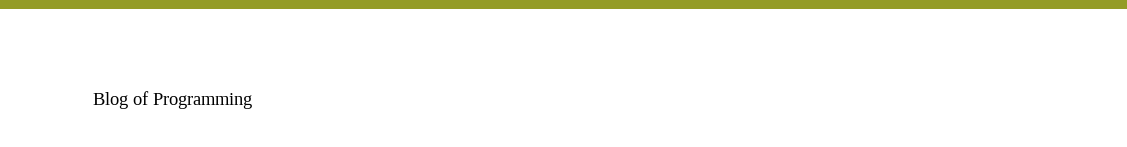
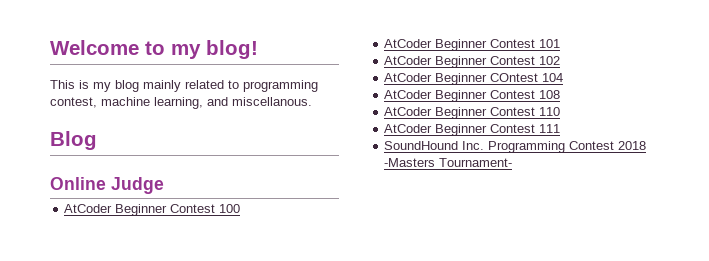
[93,91,252,109] Blog of Programming -> [50,40,258,59] [50,80,318,92] [50,97,312,109] [50,131,97,150] [50,177,164,194] [64,204,241,216] [384,39,561,51] [384,56,561,68] [384,73,564,85] [384,90,561,102] [384,107,561,119] [384,124,561,136] [384,141,647,153] [384,158,513,167] Welcome to my blog! // This is my blog mainly related to programming contest, machine learning, and miscellanous. // Blog // Online Judge // AtCoder Beginner Contest 100 // AtCoder Beginner Contest 101 // AtCoder Beginner Contest 102 // AtCoder Beginner COntest 104 // AtCoder Beginner Contest 108 // AtCoder Beginner Contest 110 // AtCoder Beginner Contest 111 // SoundHound Inc. Programming Contest 2018 -Masters Tournament-

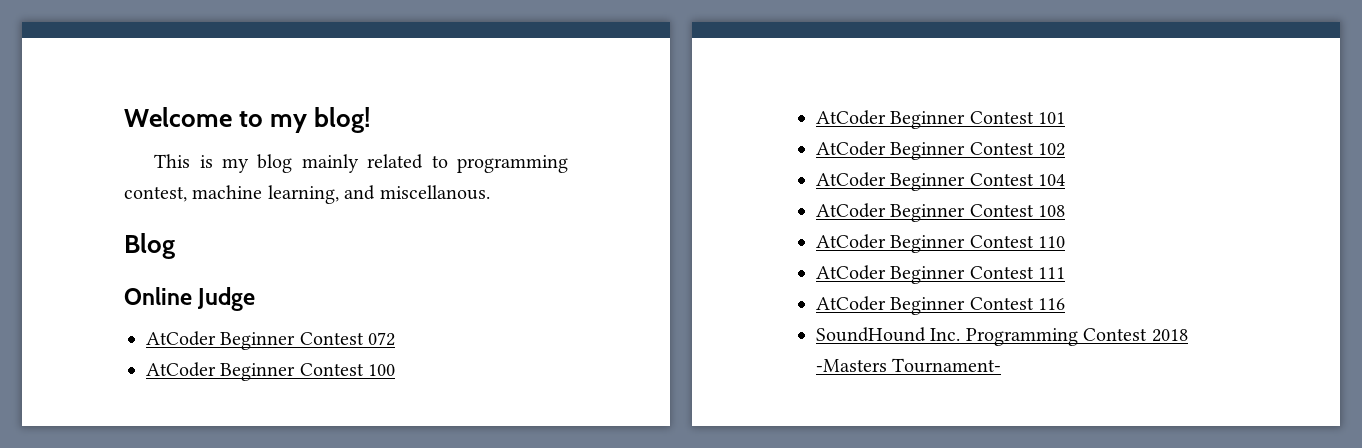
(164, 185) none -> [146,331,396,350] // AtCoder Beginner Contest 072
[490,73,539,82] COntest -> [969,173,1034,186] Contest
(561, 128) none -> [816,296,1066,315] // AtCoder Beginner Contest 116

